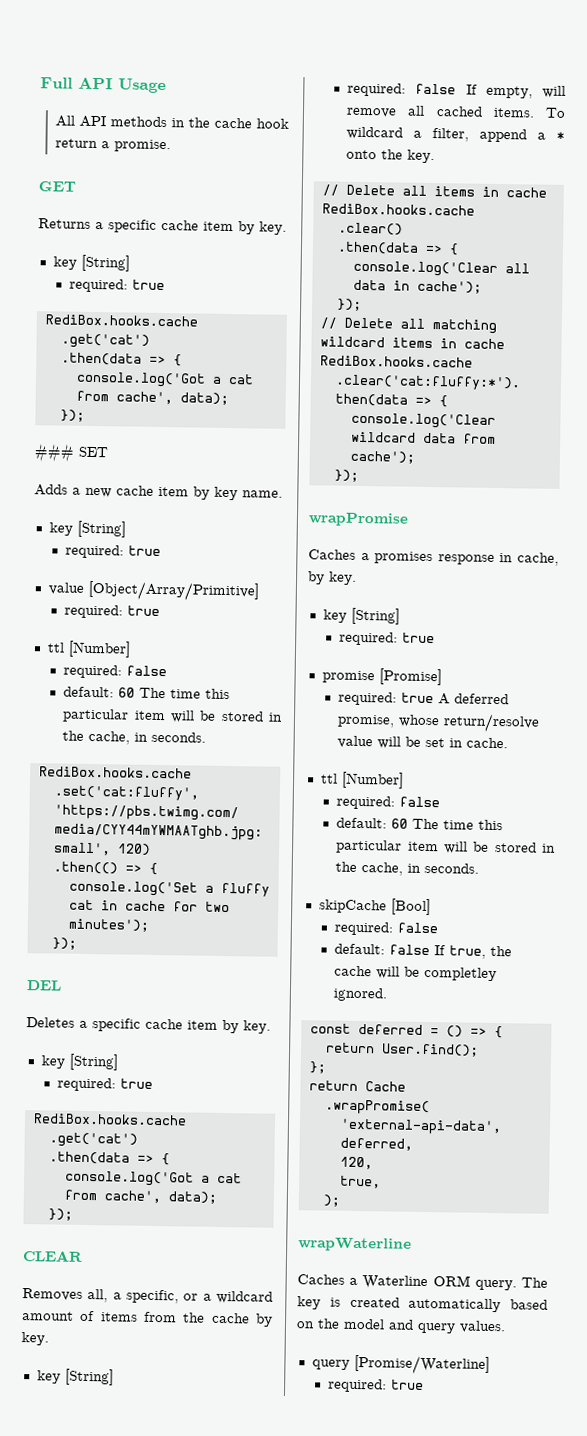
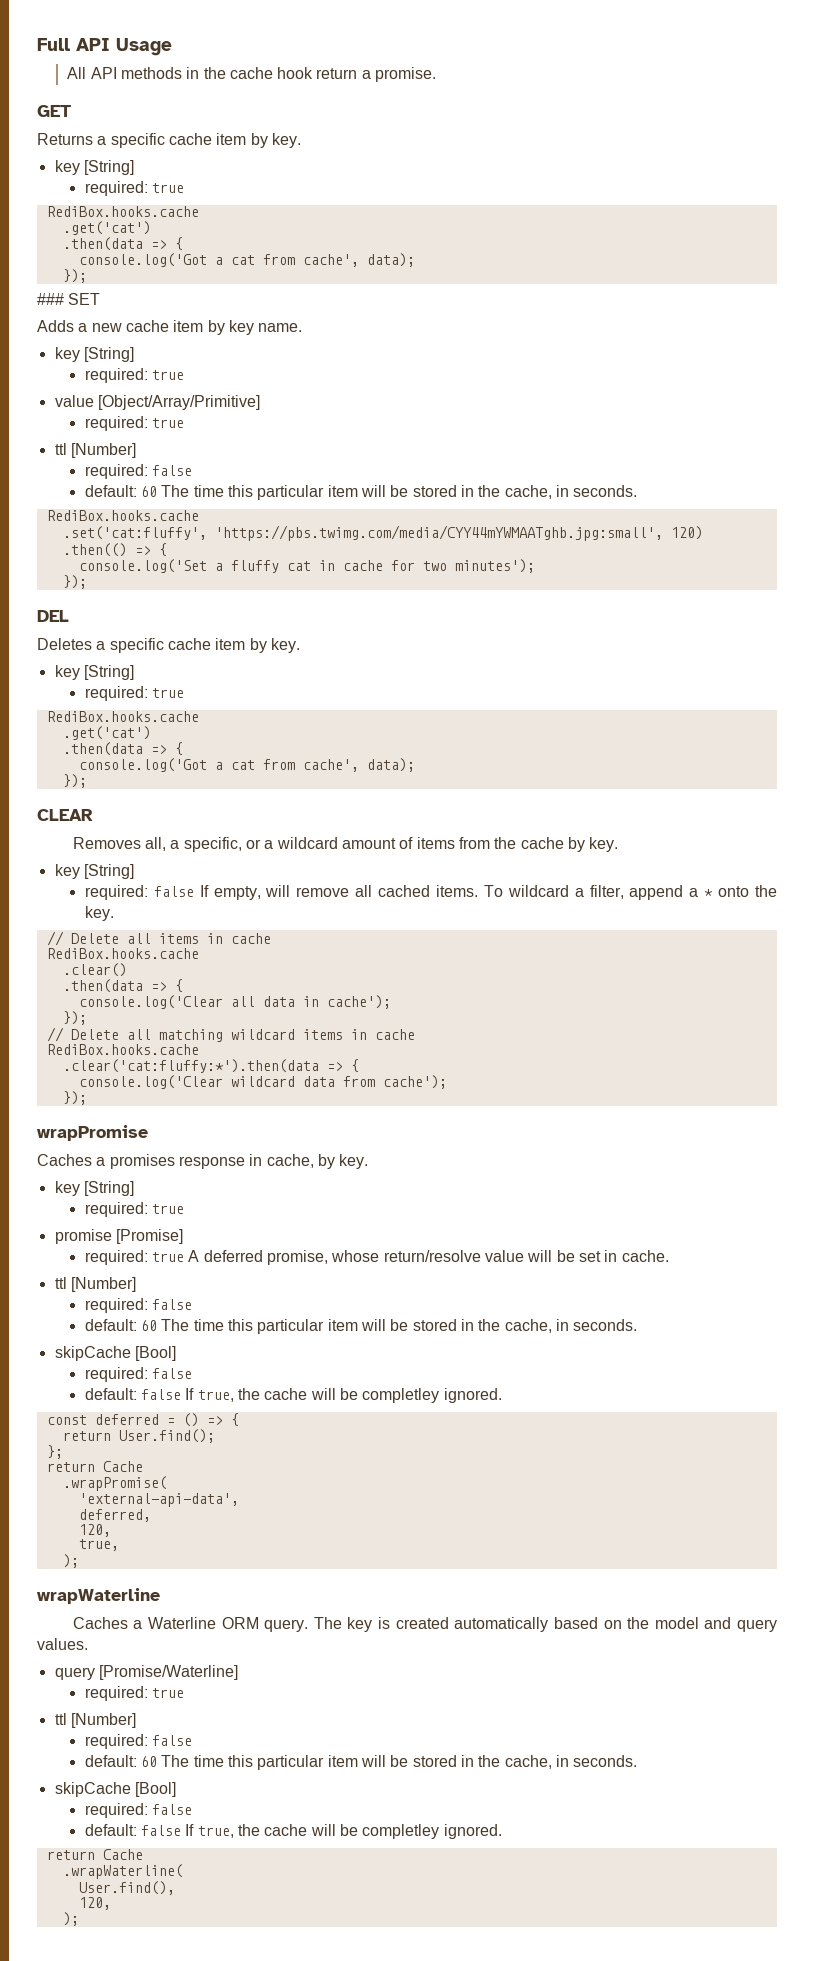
(425, 1385) none -> [54,1713,136,1728] [84,1734,193,1749] [84,1755,638,1770] [54,1782,176,1797] [84,1803,193,1818] [84,1824,502,1839] [46,1849,143,1860] [62,1864,183,1879] [78,1881,175,1895] [78,1897,111,1910] [62,1912,79,1926] // ttl [Number] // required: false // default: 60 The time this particular item will be stored in the cache, in seconds. // skipCache [Bool] // required: false // default: false If true, the cache will be completley ignored. // return Cache // .wrapWaterline( // User.find(), // 120, // );

